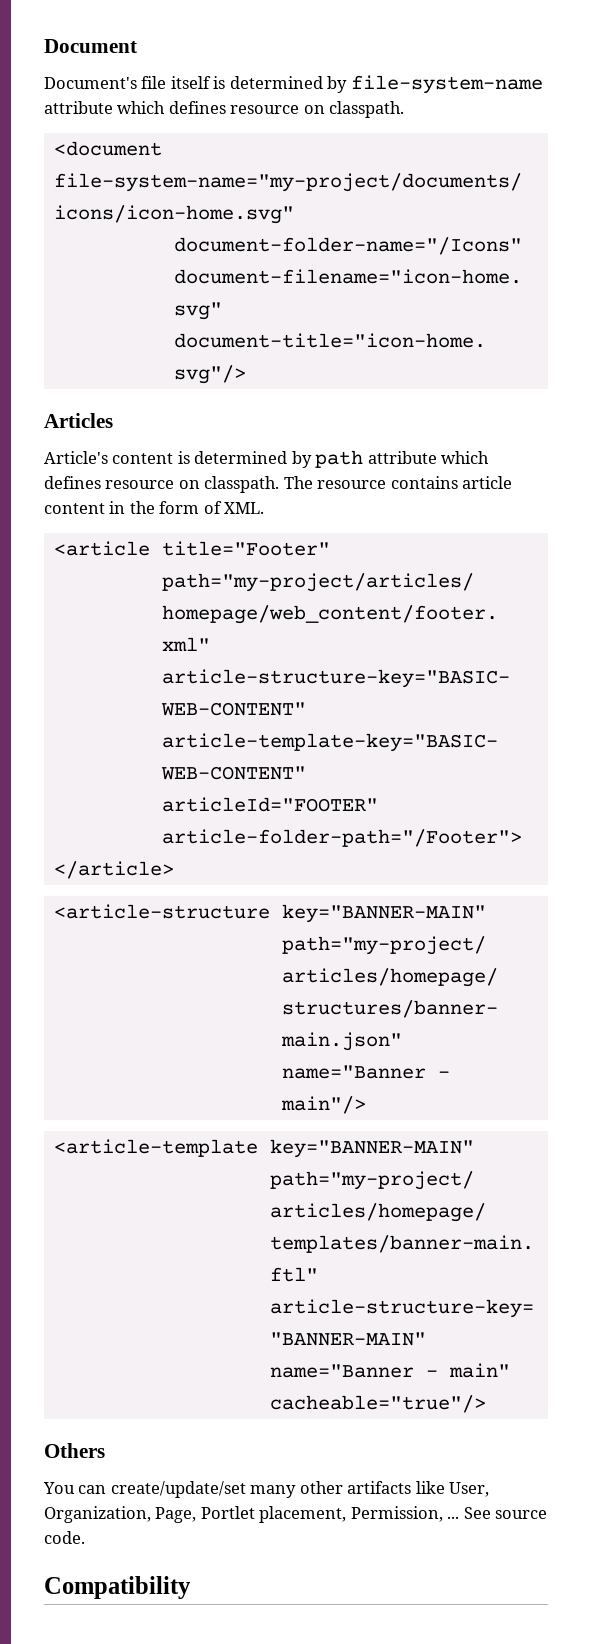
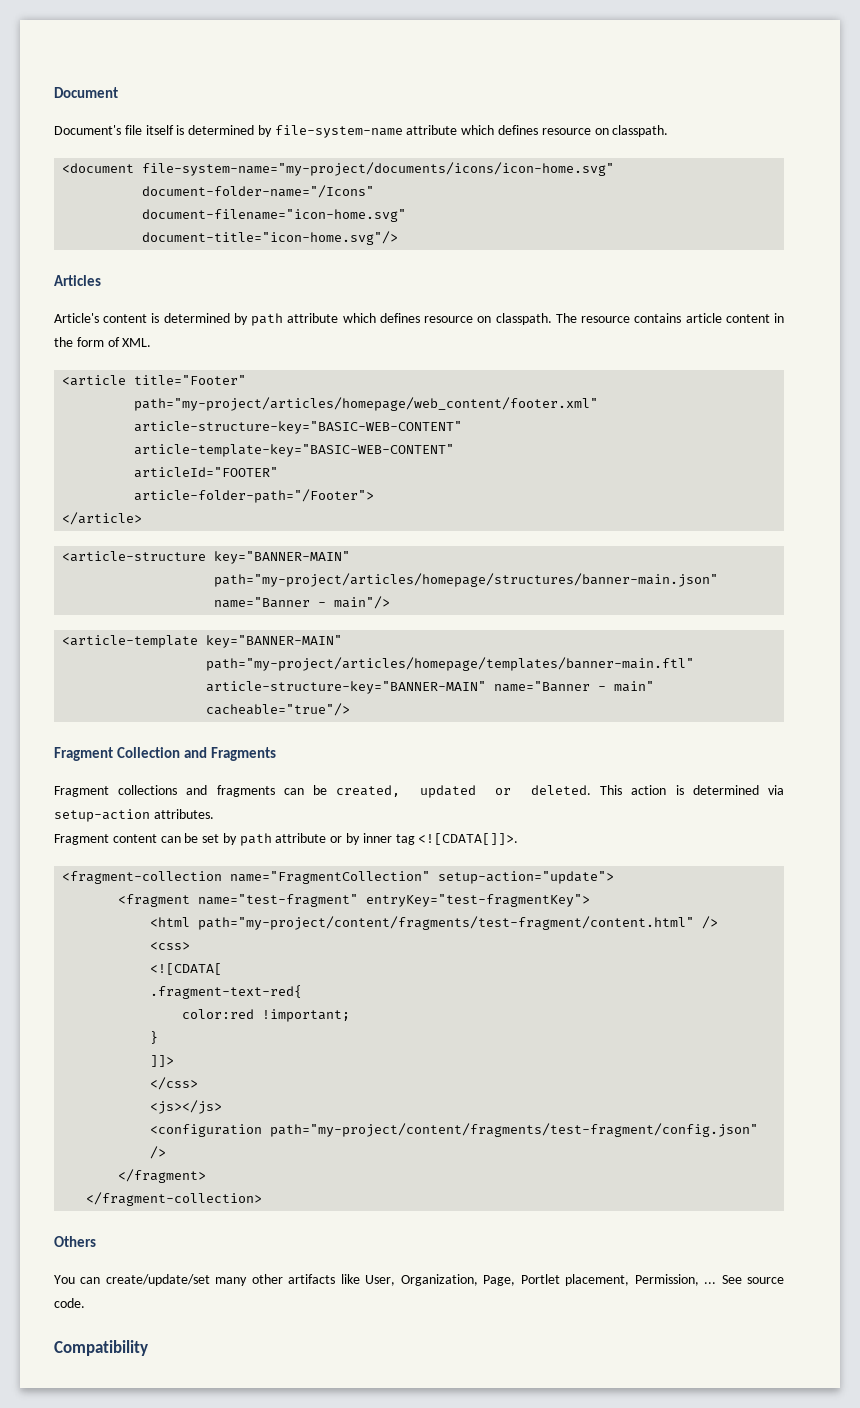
(486, 1404) none -> [54,747,277,761] [54,785,784,798] [54,809,214,822] [54,833,519,846] [62,871,615,884] [118,894,591,907] [150,916,719,930] [150,942,191,950] [150,963,223,975] [150,985,303,999] [182,1009,351,1022] [150,1031,159,1044] [150,1055,175,1067] [150,1077,199,1090] [150,1100,223,1114] [150,1123,759,1137] [150,1146,167,1159] [118,1169,207,1183] [86,1192,263,1206] // Fragment Collection and Fragments // Fragment collections and fragments can be created, updated or deleted. This action is determined via setup-action attributes. // Fragment content can be set by path attribute or by inner tag <![CDATA[]]>. // <fragment-collection name="FragmentCollection" setup-action="update"> // <fragment name="test-fragment" entryKey="test-fragmentKey"> // <html path="my-project/content/fragments/test-fragment/content.html" /> // <css> // <![CDATA[ // .fragment-text-red{ // color:red !important; // } // ]]> // </css> // <js></js> // <configuration path="my-project/content/fragments/test-fragment/config.json" /> // </fragment> // </fragment-collection>

